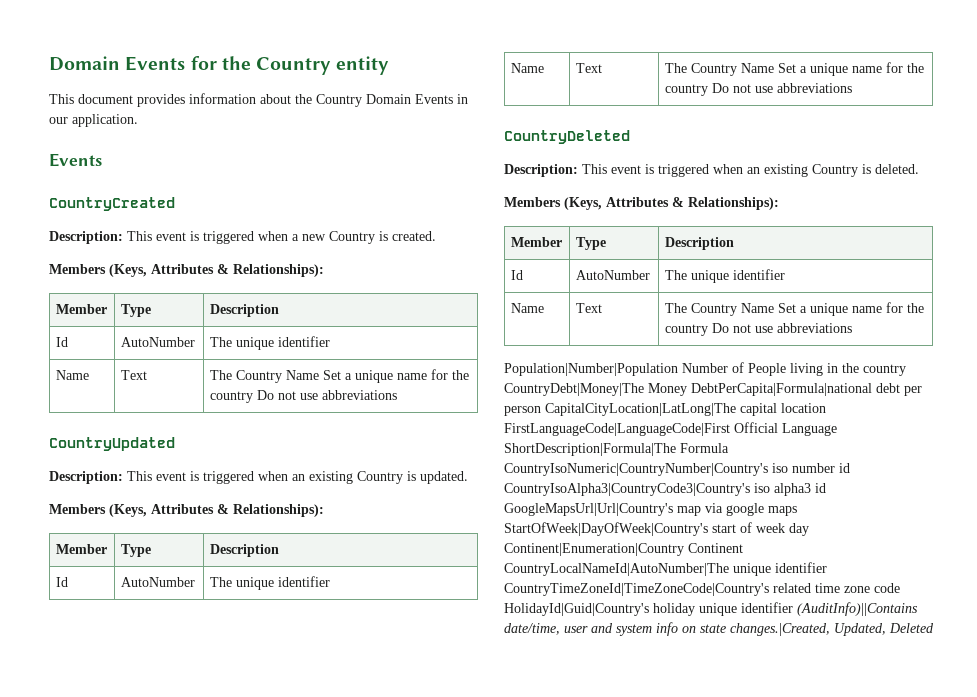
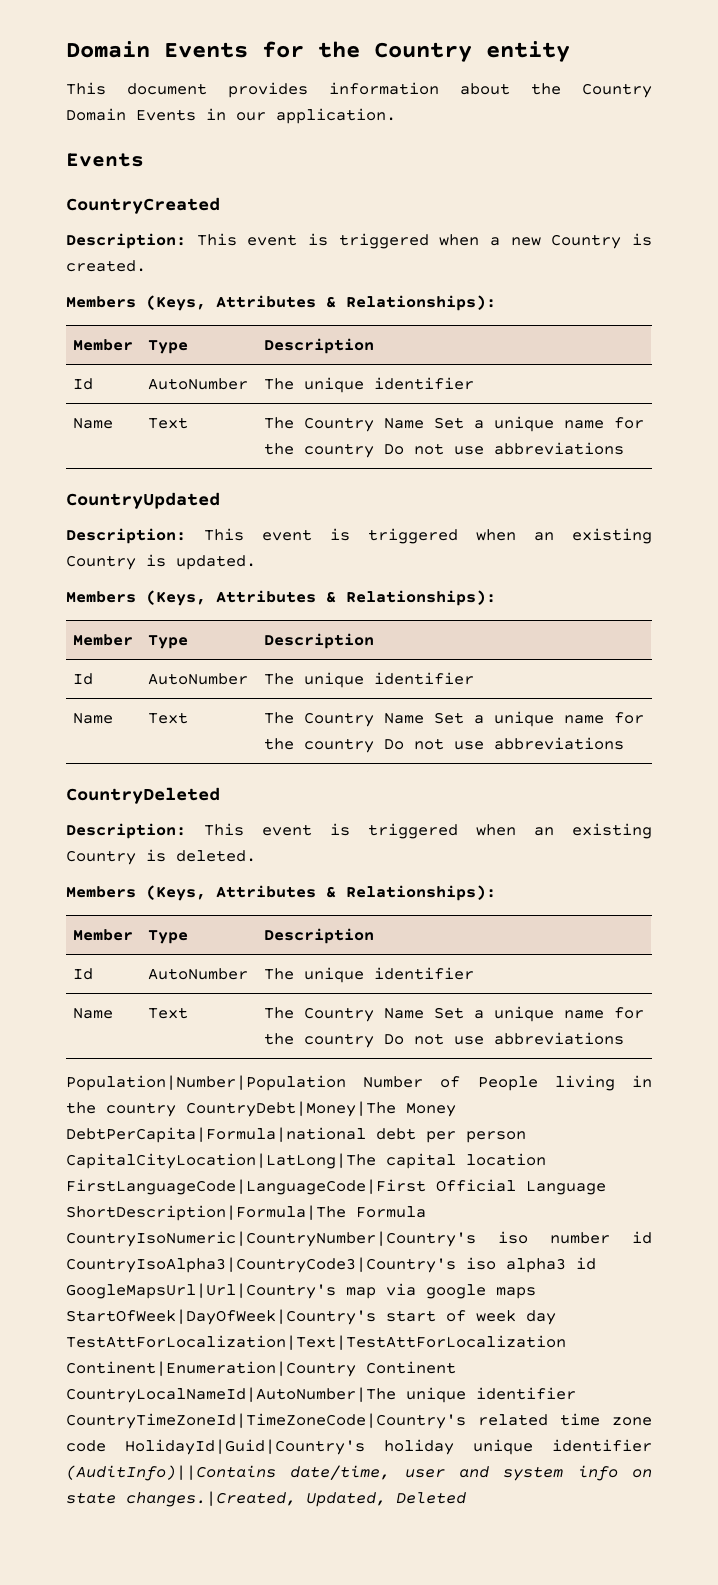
(809, 529) none -> [66,1335,566,1350] TestAttForLocalization|Text|TestAttForLocalization

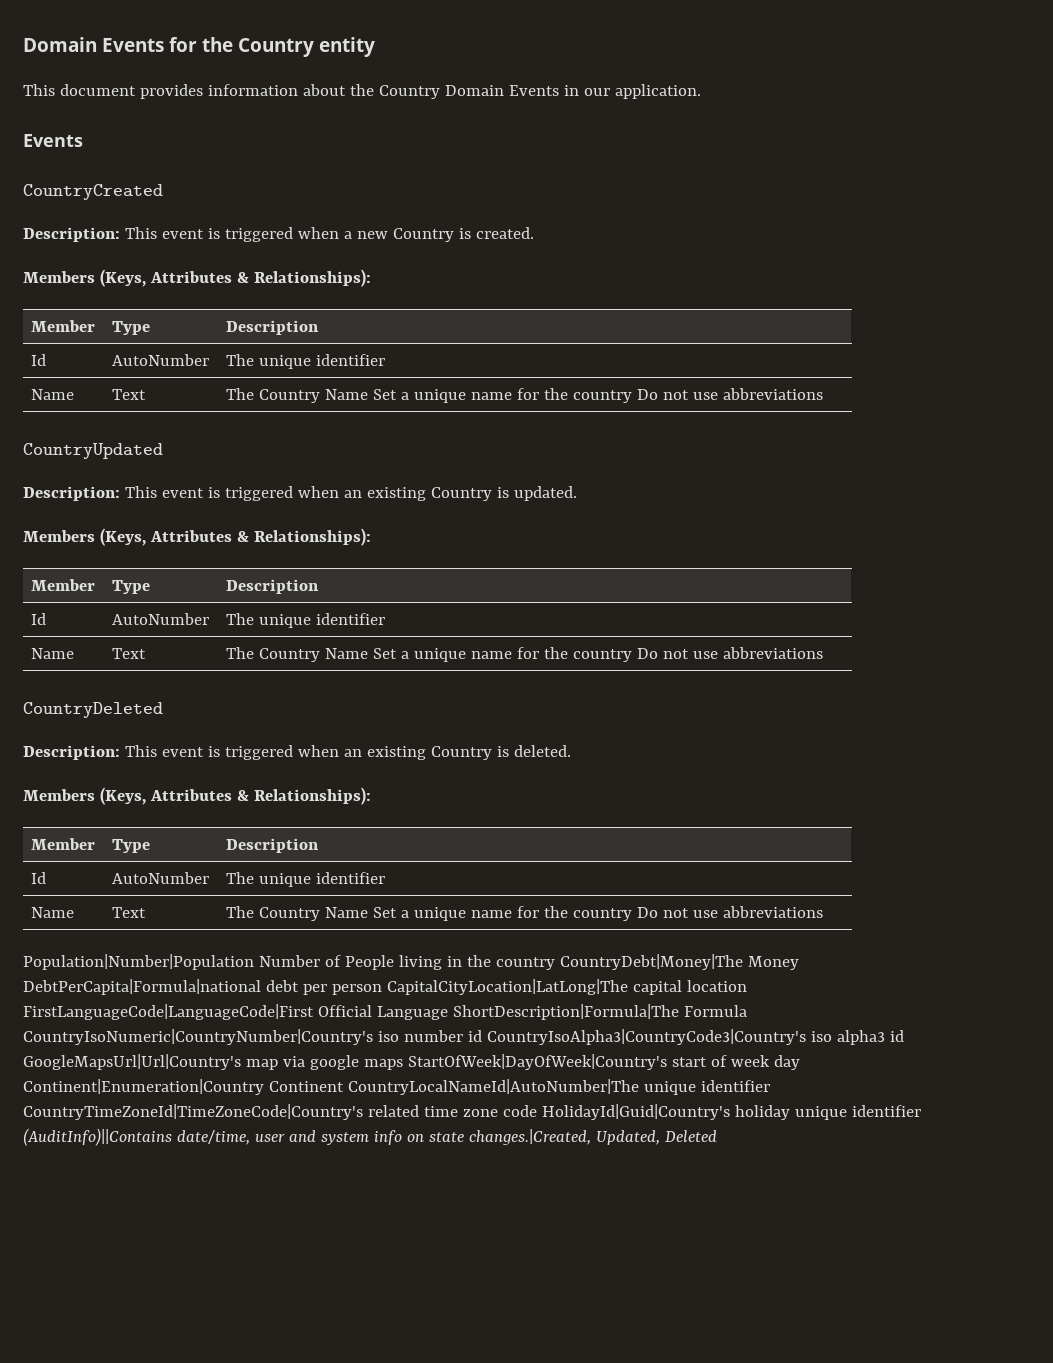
[66,1335,566,1350] TestAttForLocalization|Text|TestAttForLocalization -> (800, 1062) none

